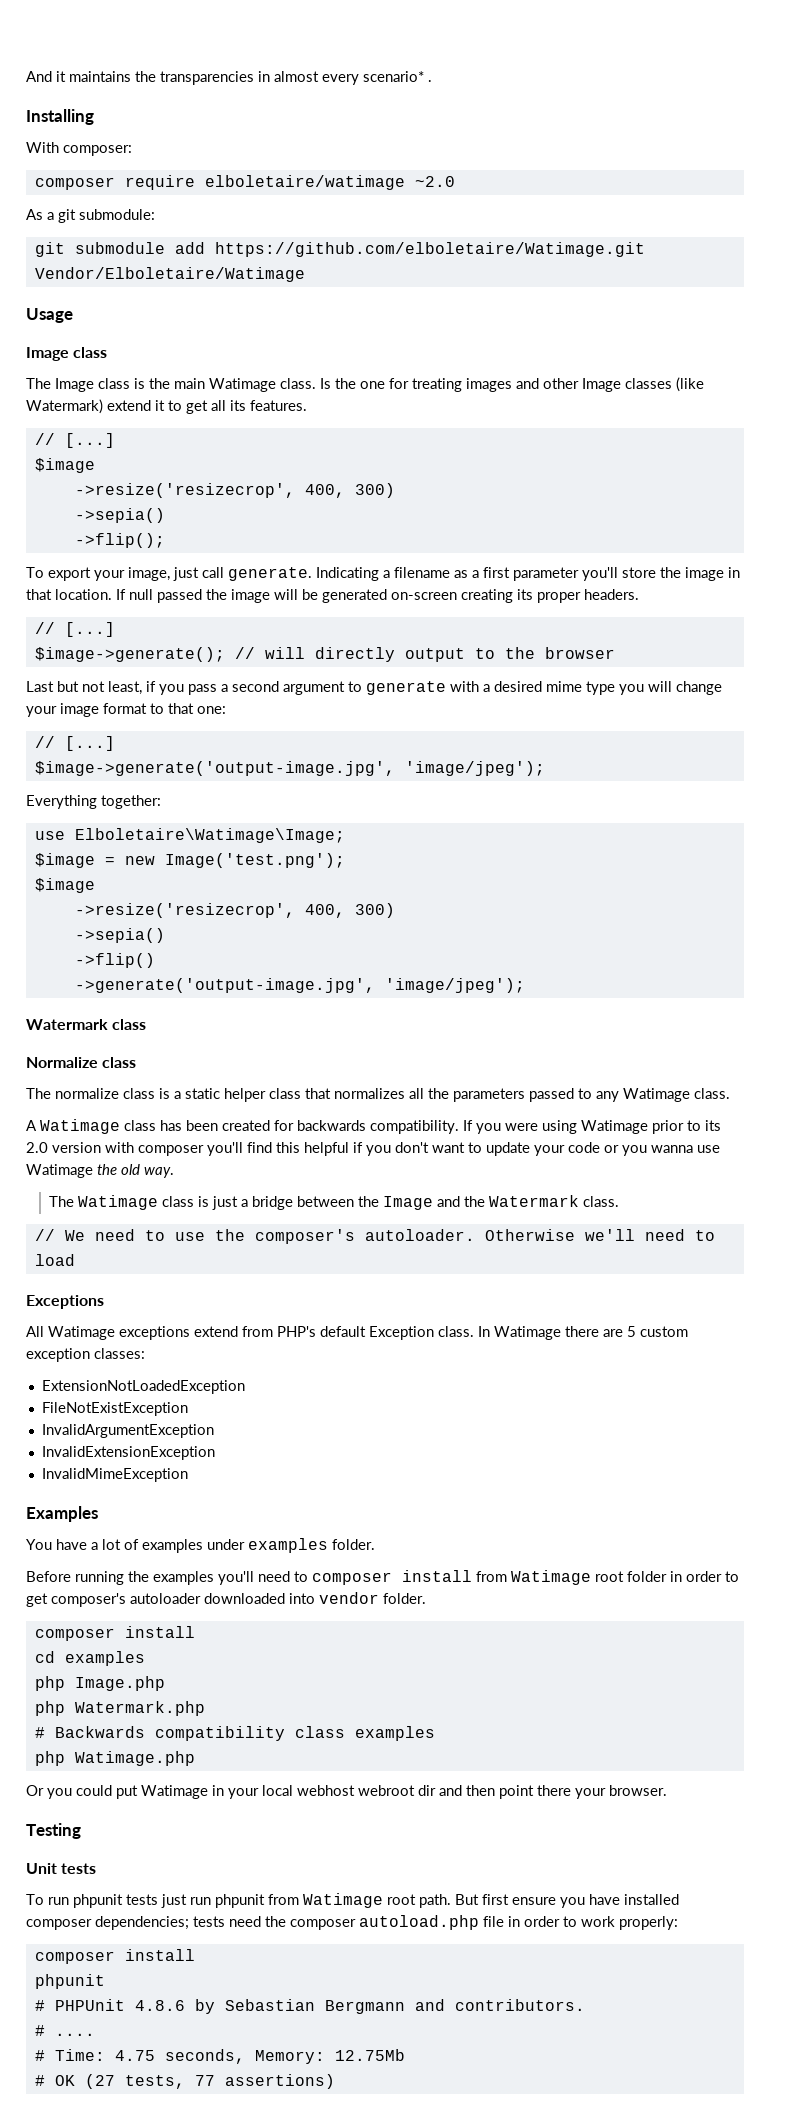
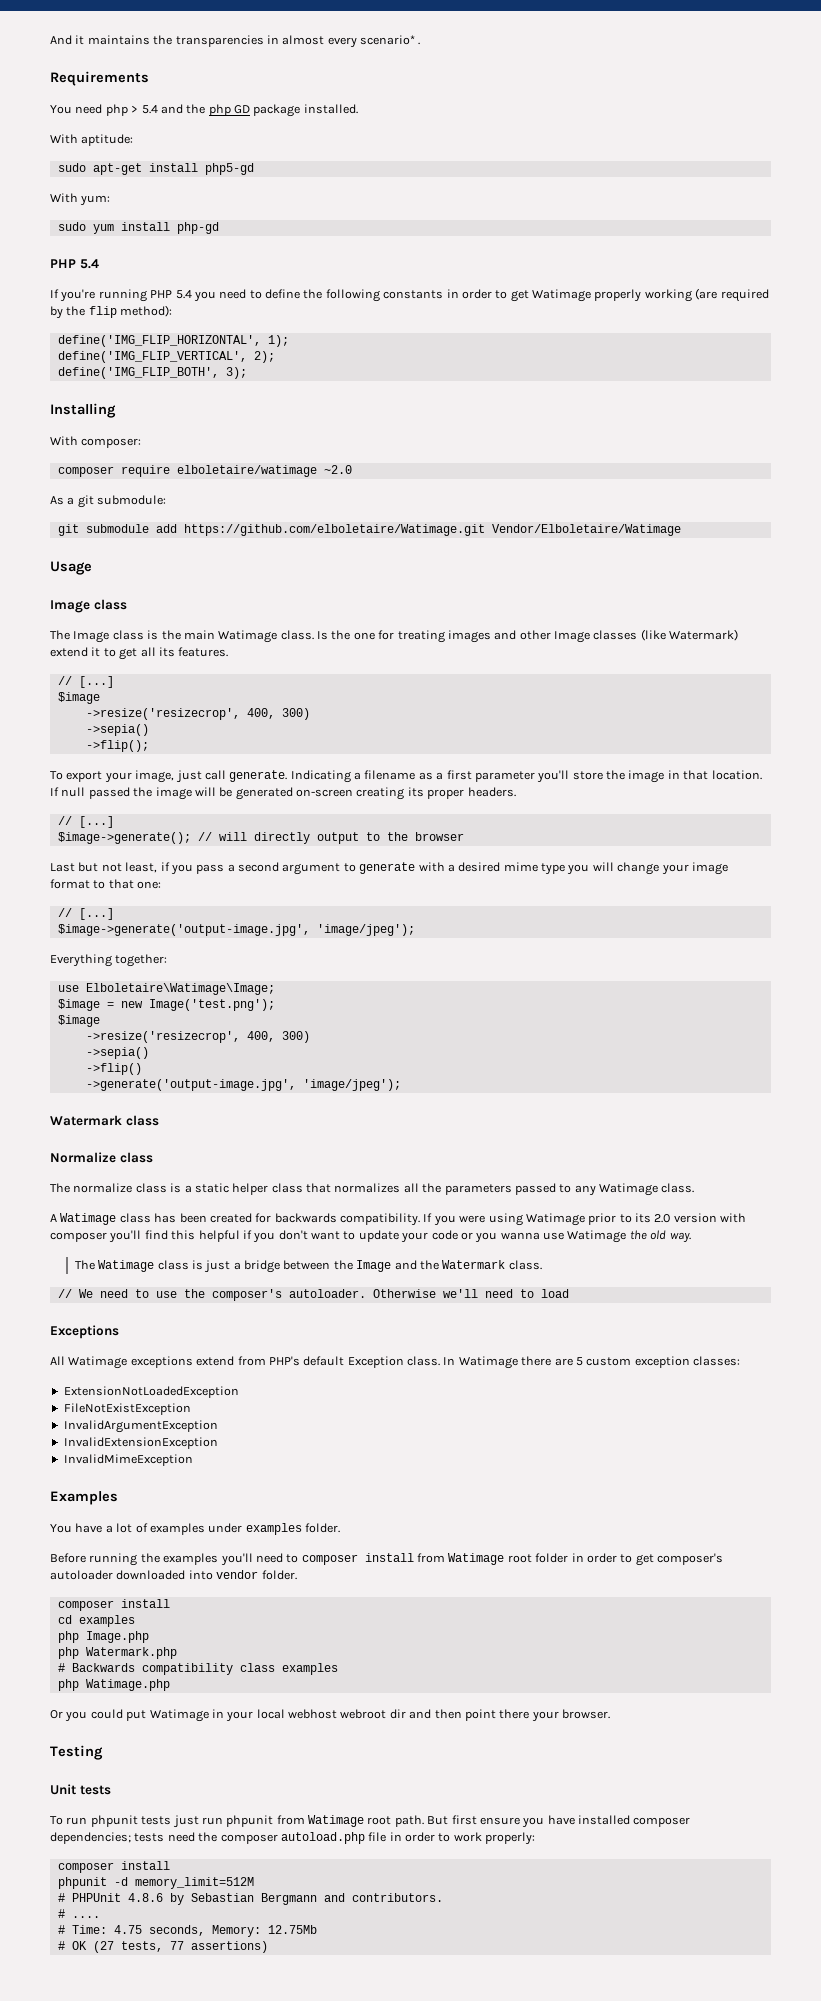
(432, 81) none -> [50,71,149,86] [50,104,358,117] [50,134,134,146] [57,163,254,175] [50,193,111,206] [57,222,219,234] [50,259,99,269] [50,288,769,302] [50,305,173,319] [57,335,289,347] [57,351,275,363] [57,367,247,379] // Requirements // You need php > 5.4 and the php GD package installed. // With aptitude: // sudo apt-get install php5-gd // With yum: // sudo yum install php-gd // PHP 5.4 // If you're running PHP 5.4 you need to define the following constants in order to get Watimage properly working (are required by the flip method): // define('IMG_FLIP_HORIZONTAL', 1); // define('IMG_FLIP_VERTICAL', 2); // define('IMG_FLIP_BOTH', 3);
(105, 1981) none -> [113,1877,254,1889] -d memory_limit=512M

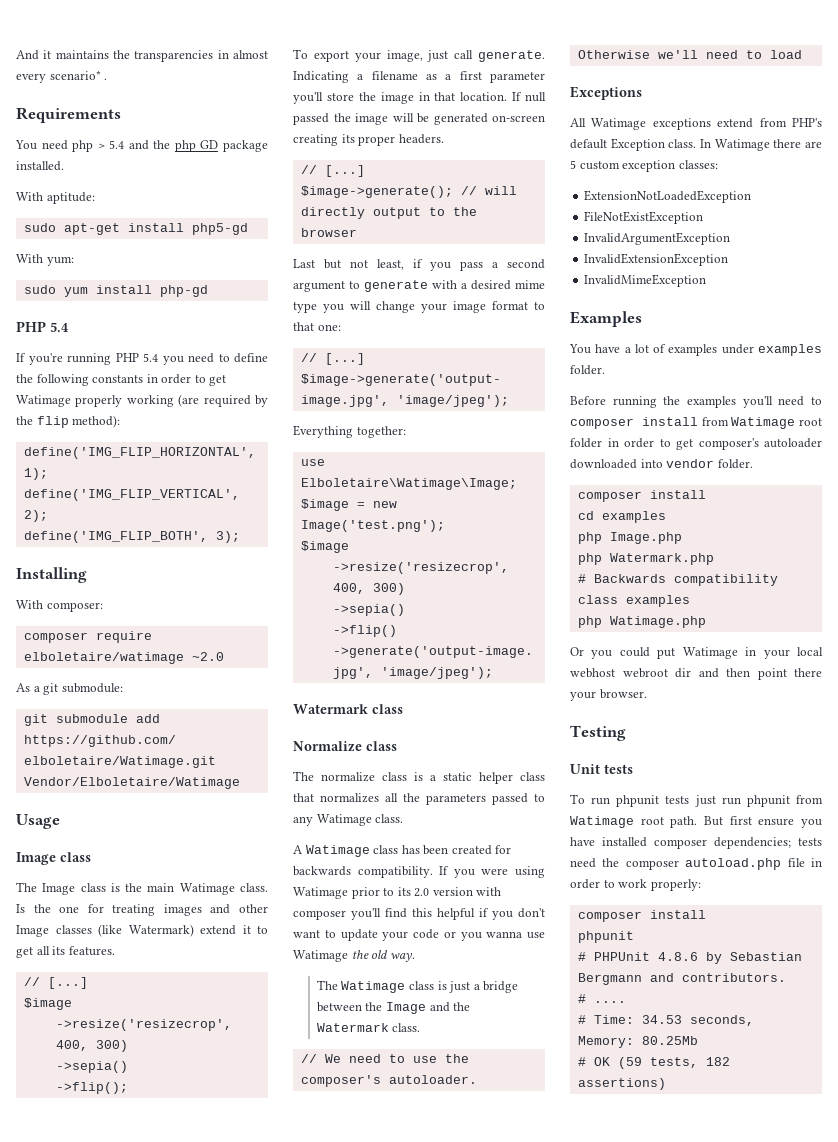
[113,1877,254,1889] -d memory_limit=512M -> (634, 937) none
[113,1925,142,1934] 4.75 -> [641,1015,682,1024] 34.53
[267,1925,317,1934] 12.75Mb -> [641,1036,698,1045] 80.25Mb
[92,1941,184,1953] (27 tests, 77 -> [617,1057,730,1069] (59 tests, 182

